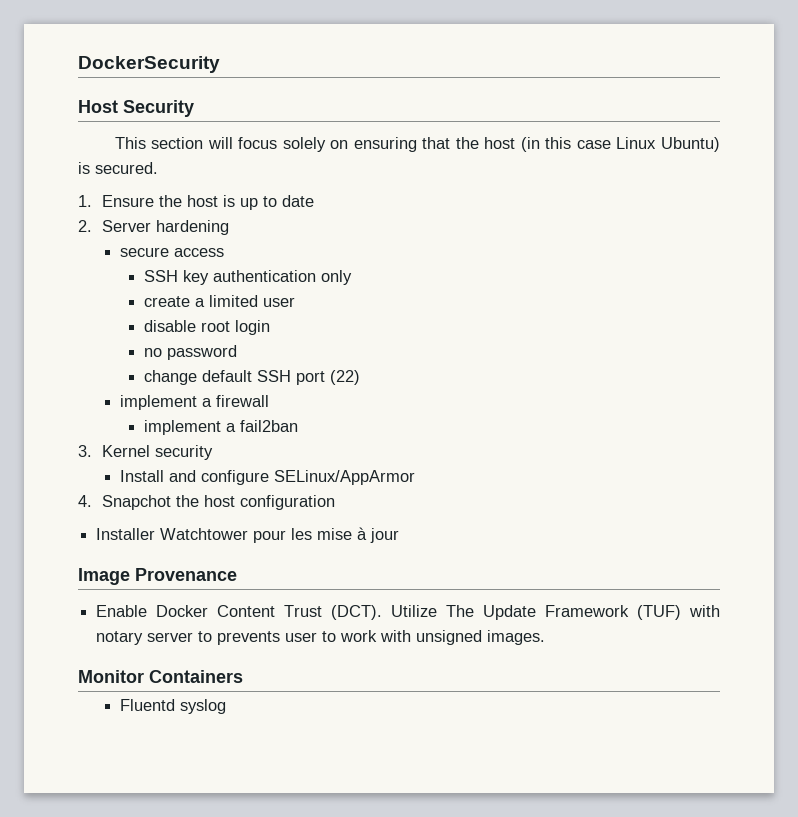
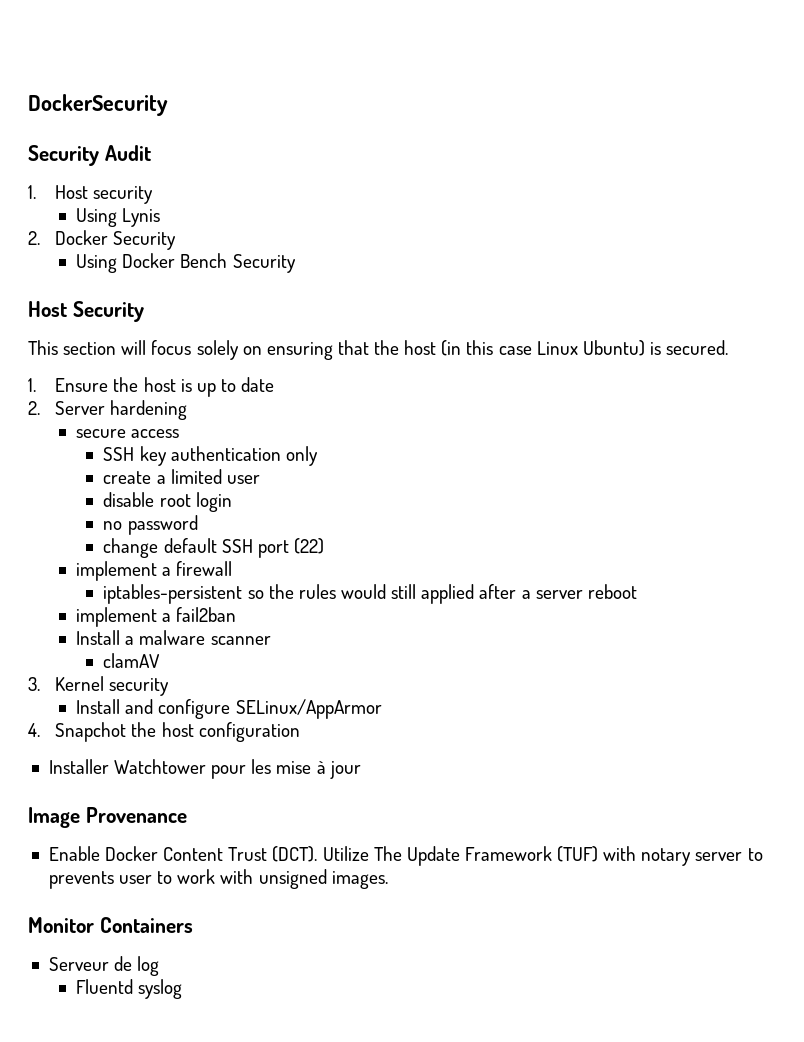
(220, 64) none -> [28,145,151,166] [28,185,154,204] [76,208,161,227] [28,230,177,250] [76,253,296,273] // Security Audit // 1. Host security // Using Lynis // 2. Docker Security // Using Docker Bench Security
[143,420,298,435] implement a fail2ban -> [103,584,637,604] [76,607,237,627] [76,630,271,645] [103,653,161,668] iptables-persistent so the rules would still applied after a server reboot // implement a fail2ban // Install a malware scanner // clamAV
(243, 676) none -> [48,956,160,976] // Serveur de log

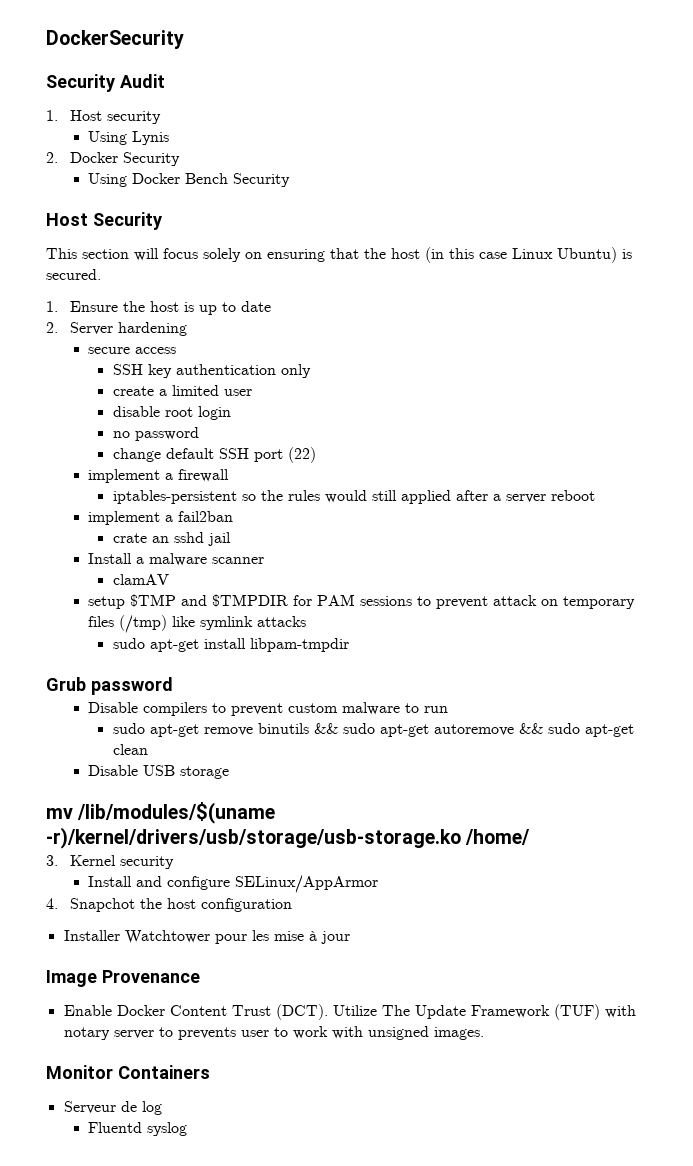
(237, 614) none -> [112,532,231,546] // crate an sshd jail
(161, 660) none -> [88,594,636,609] [88,615,307,633] [112,638,349,652] [46,677,173,695] [88,702,449,716] [112,723,634,737] [112,744,148,755] [88,765,230,779] [46,802,276,824] [46,827,531,849] // setup $TMP and $TMPDIR for PAM sessions to prevent attack on temporary files (/tmp) like symlink attacks // sudo apt-get install libpam-tmpdir // Grub password // Disable compilers to prevent custom malware to run // sudo apt-get remove binutils && sudo apt-get autoremove && sudo apt-get clean // Disable USB storage // mv /lib/modules/$(uname -r)/kernel/drivers/usb/storage/usb-storage.ko /home/

